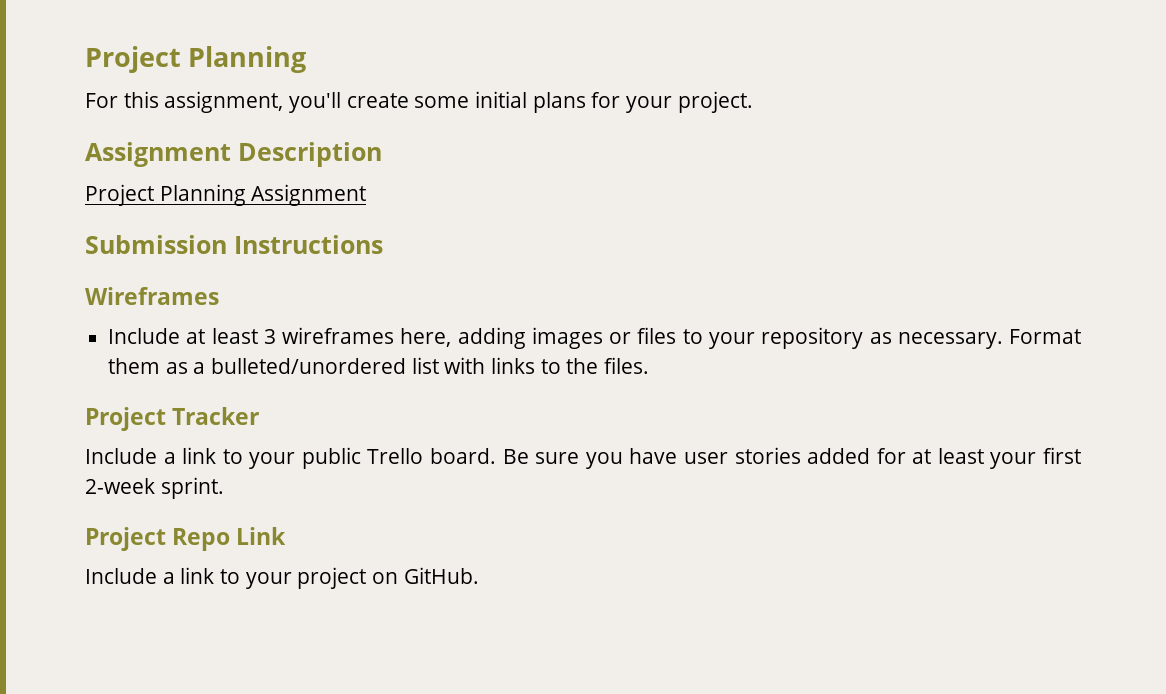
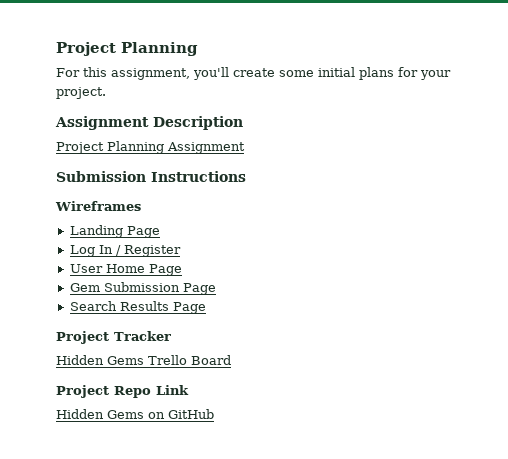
[108,327,1081,349] [108,357,650,374] [85,407,260,431] [85,447,1081,469] [85,477,224,499] [85,527,287,551] [85,567,479,589] Include at least 3 wireframes here, adding images or files to your repository as necessary. Format them as a bulleted/unordered list with links to the files. // Project Tracker // Include a link to your public Trello board. Be sure you have user stories added for at least your first 2-week sprint. // Project Repo Link // Include a link to your project on GitHub. -> [69,225,160,238] [69,245,181,257] [69,264,182,276] [69,282,216,295] [69,301,206,314] [56,331,171,344] [56,355,231,365] [56,385,189,398] [56,409,214,419] Landing Page // Log In / Register // User Home Page // Gem Submission Page // Search Results Page // Project Tracker // Hidden Gems Trello Board // Project Repo Link // Hidden Gems on GitHub

